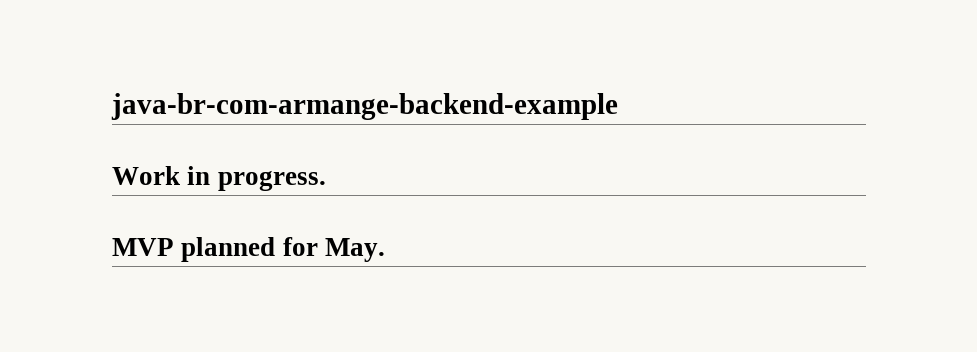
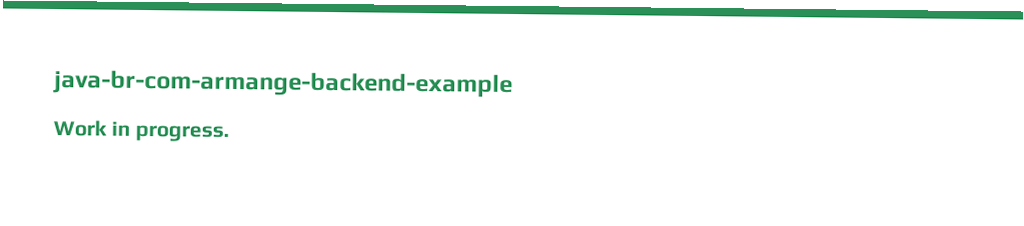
[112,237,385,262] // MVP planned for May. -> (230, 133) none

